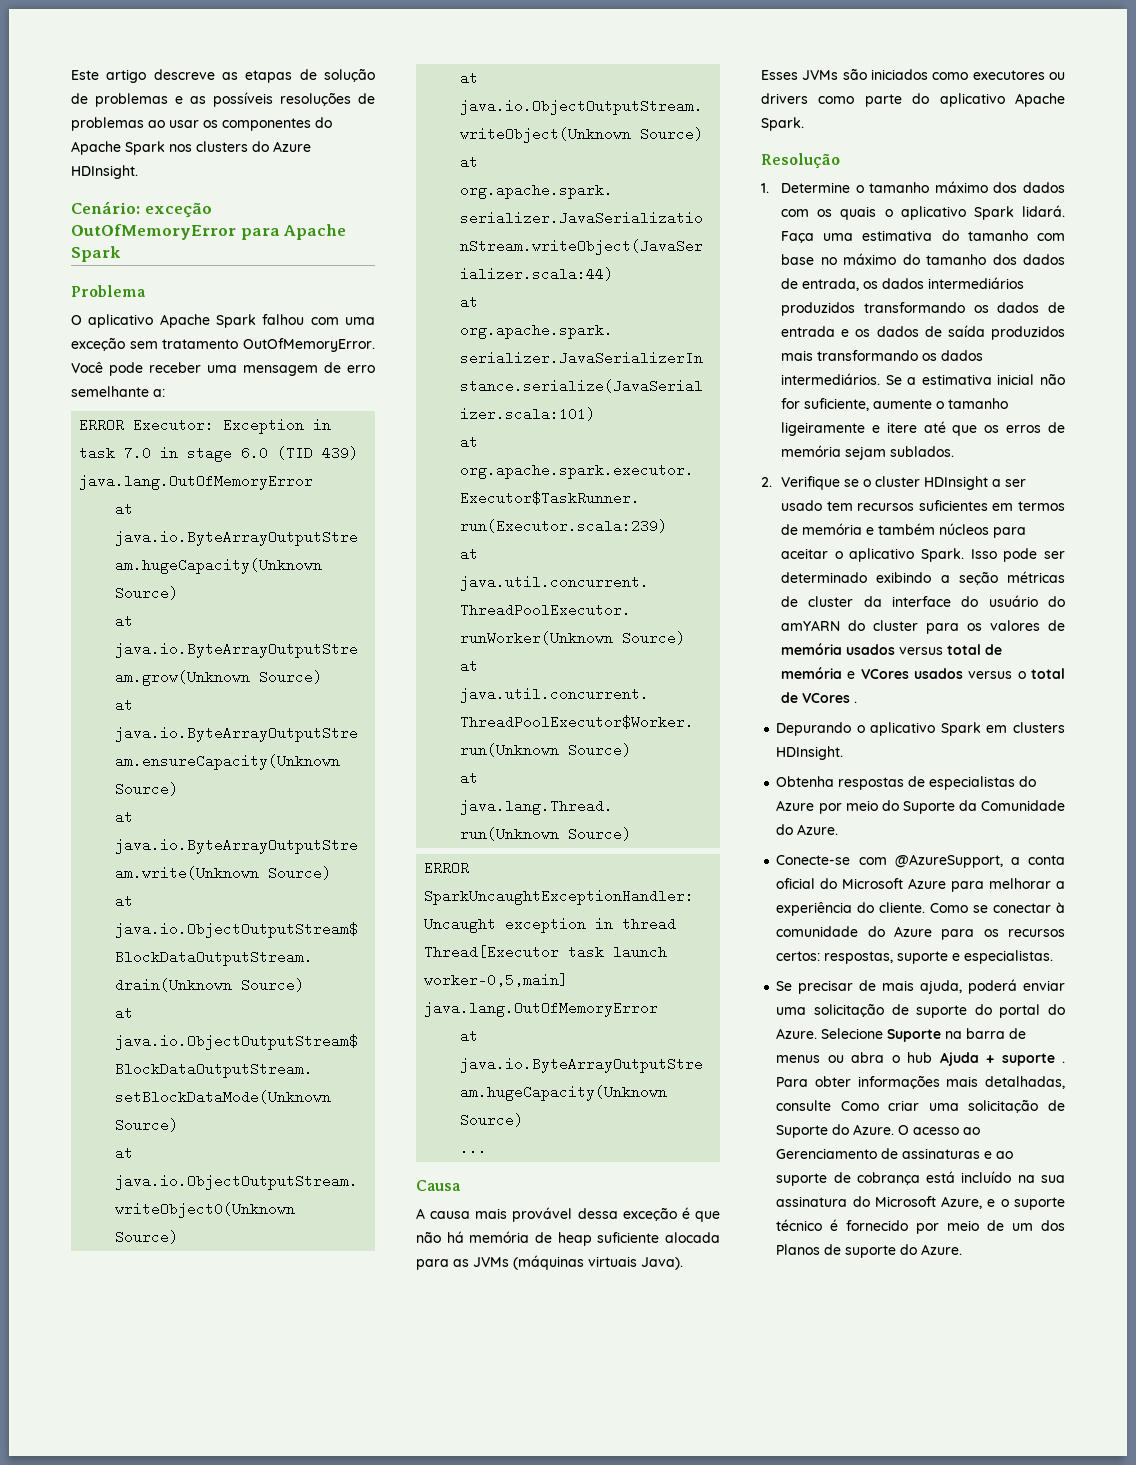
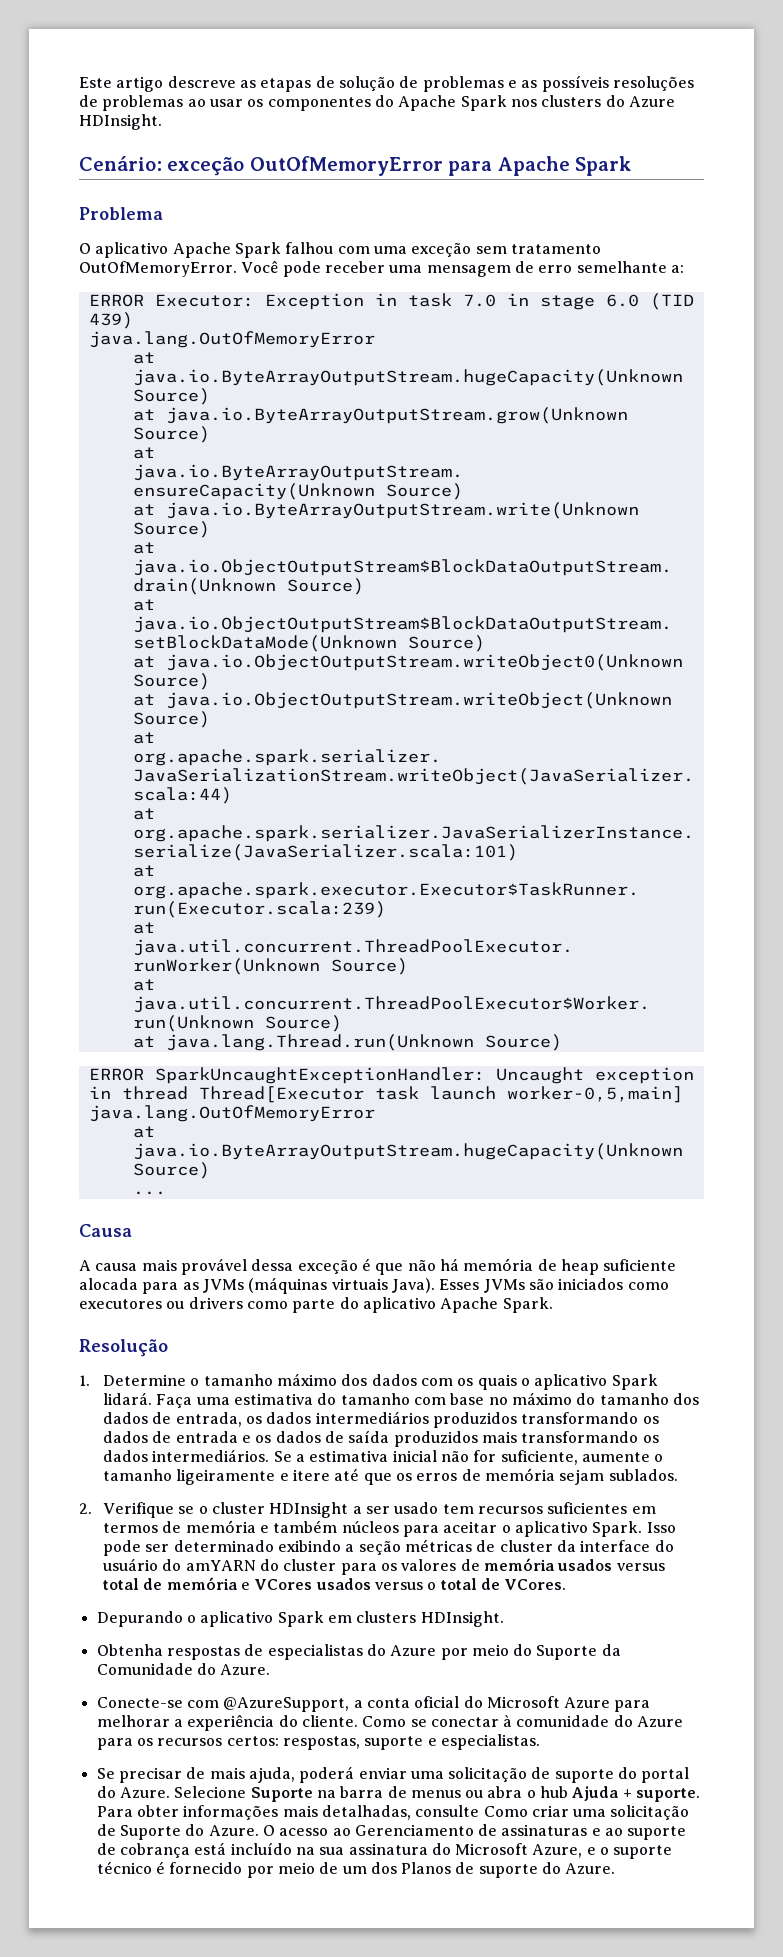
[802,693,858,703] VCores . -> [504,1579,567,1590] VCores.
[1001,1053,1065,1066] suporte . -> [636,1788,701,1802] suporte.

